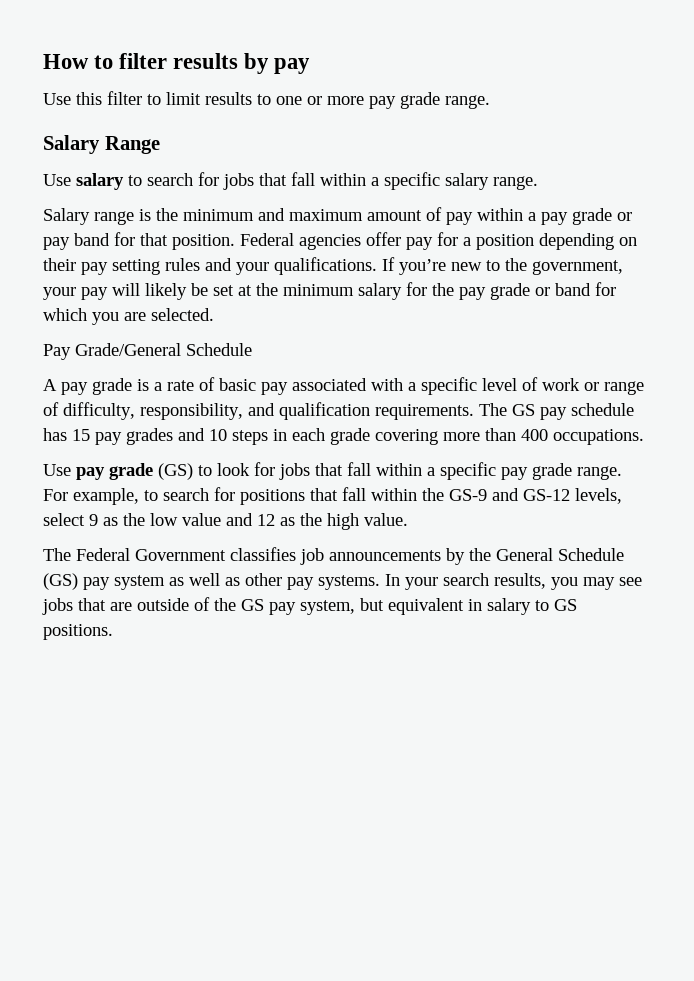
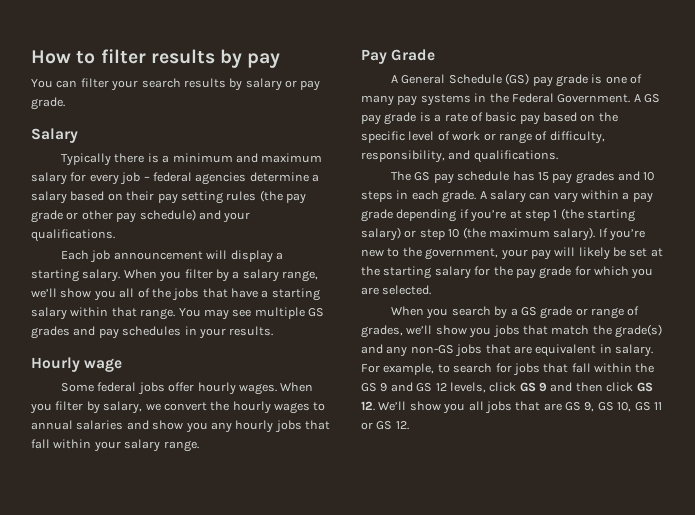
[43,91,490,109] [43,135,160,154] [43,172,538,190] [43,207,632,225] [43,232,614,250] Use this filter to limit results to one or more pay grade range. // Salary Range // Use salary to search for jobs that fall within a specific salary range. // Salary range is the minimum and maximum amount of pay within a pay grade or pay band for that position. Federal agencies offer pay for a position depending -> [31,78,321,91] [31,97,65,110] [31,128,78,143] [60,153,323,166] [31,172,319,185] [31,191,105,204] You can filter your search results by salary or pay grade. // Salary // Typically there is a minimum and maximum salary for every job – federal agencies determine a salary based
[205,257,377,275] and your qualifications. -> [259,190,306,204] [31,209,251,223] [31,229,115,242] [60,250,283,263] [31,269,318,282] [31,288,320,301] [31,307,324,320] [31,326,274,339] [31,357,123,372] [60,382,314,395] [30,401,326,414] [31,420,330,433] [31,439,199,452] [361,49,436,64] [390,73,642,87] [361,93,660,106] [361,112,618,125] [361,131,605,144] [361,150,558,163] [390,171,655,184] [361,190,653,203] [361,208,635,222] [361,227,596,241] (the pay grade or other pay schedule) and your qualifications. // Each job announcement will display a starting salary. When you filter by a salary range, we’ll show you all of the jobs that have a starting salary within that range. You may see multiple GS grades and pay schedules in your results. // Hourly wage // Some federal jobs offer hourly wages. When you filter by salary, we convert the hourly wages to annual salaries and show you any hourly jobs that fall within your salary range. // Pay Grade // A General Schedule (GS) pay grade is one of many pay systems in the Federal Government. A GS pay grade is a rate of basic pay based on the specific level of work or range of difficulty, responsibility, and qualifications. // The GS pay schedule has 15 pay grades and 10 steps in each grade. A salary can vary within a pay grade depending if you’re at step 1 (the starting salary) or step 10 (the maximum salary).
[283,284,354,296] minimum -> [383,266,432,279] starting
[535,283,591,296] or band -> (572, 272) none
[43,343,252,360] [43,377,644,395] [43,402,634,420] [43,428,644,445] [43,462,622,480] [43,487,622,505] [43,513,408,530] [43,547,624,565] [43,573,642,590] [42,597,577,615] [43,624,113,640] Pay Grade/General Schedule // A pay grade is a rate of basic pay associated with a specific level of work or range of difficulty, responsibility, and qualification requirements. The GS pay schedule has 15 pay grades and 10 steps in each grade covering more than 400 occupations. // Use pay grade (GS) to look for jobs that fall within a specific pay grade range. For example, to search for positions that fall within the GS-9 and GS-12 levels, select 9 as the low value and 12 as the high value. // The Federal Government classifies job announcements by the General Schedule (GS) pay system as well as other pay systems. In your search results, you may see jobs that are outside of the GS pay system, but equivalent in salary to GS positions. -> [390,306,640,319] [361,324,662,338] [361,344,653,357] [361,363,655,376] [361,382,653,393] [361,401,662,414] [361,421,409,430] When you search by a GS grade or range of grades, we’ll show you jobs that match the grade(s) and any non-GS jobs that are equivalent in salary. For example, to search for jobs that fall within the GS 9 and GS 12 levels, click GS 9 and then click GS 12. We’ll show you all jobs that are GS 9, GS 10, GS 11 or GS 12.

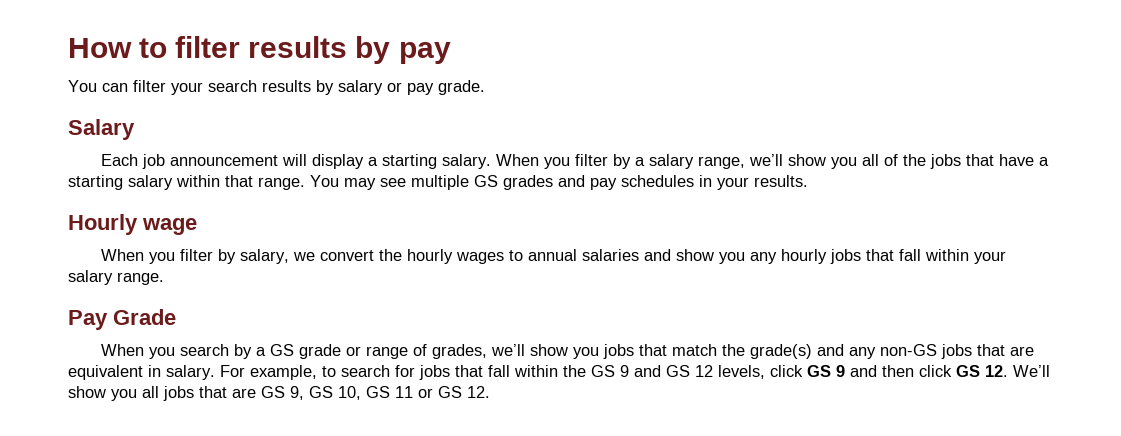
[60,153,323,166] [31,172,319,185] [31,190,306,204] [31,209,251,223] [31,229,115,242] // Typically there is a minimum and maximum salary for every job – federal agencies determine a salary based on their pay setting rules (the pay grade or other pay schedule) and your qualifications. -> (135, 129) none
[60,382,277,395] Some federal jobs offer hourly wages. -> (197, 226) none
[390,73,642,87] [361,93,660,106] [361,112,618,125] [361,131,605,144] [361,150,558,163] [390,171,655,184] [361,190,653,203] [361,208,635,222] [361,227,645,241] [361,247,663,260] [361,266,654,279] [361,285,432,295] // A General Schedule (GS) pay grade is one of many pay systems in the Federal Government. A GS pay grade is a rate of basic pay based on the specific level of work or range of difficulty, responsibility, and qualifications. // The GS pay schedule has 15 pay grades and 10 steps in each grade. A salary can vary within a pay grade depending if you’re at step 1 (the starting salary) or step 10 (the maximum salary). If you’re new to the government, your pay will likely be set at the starting salary for the pay grade for which you are selected. -> (176, 317) none

